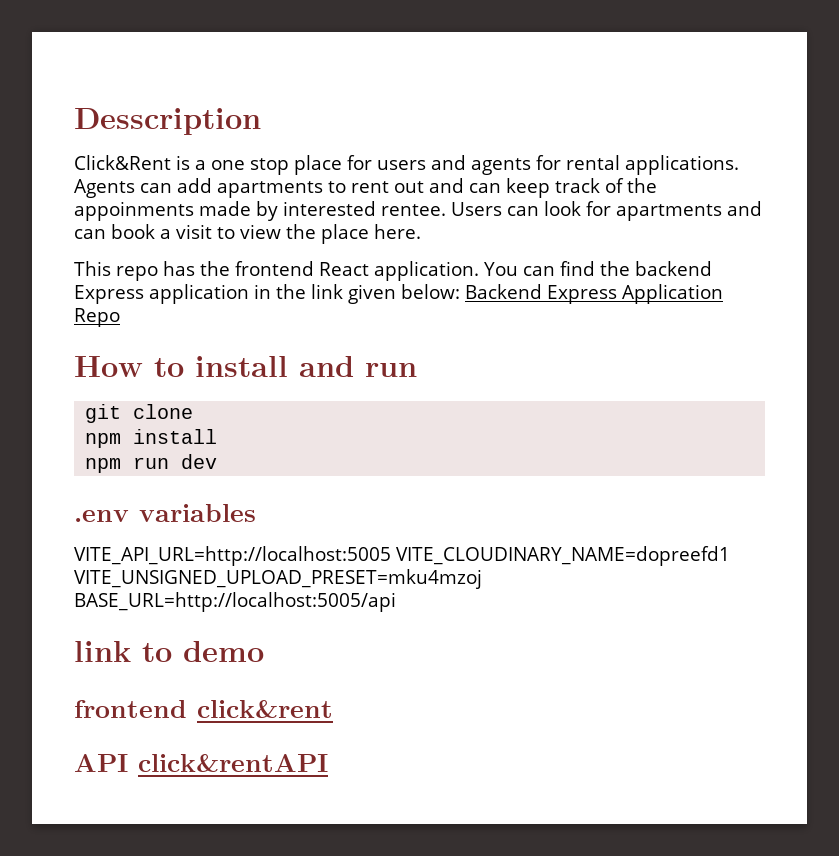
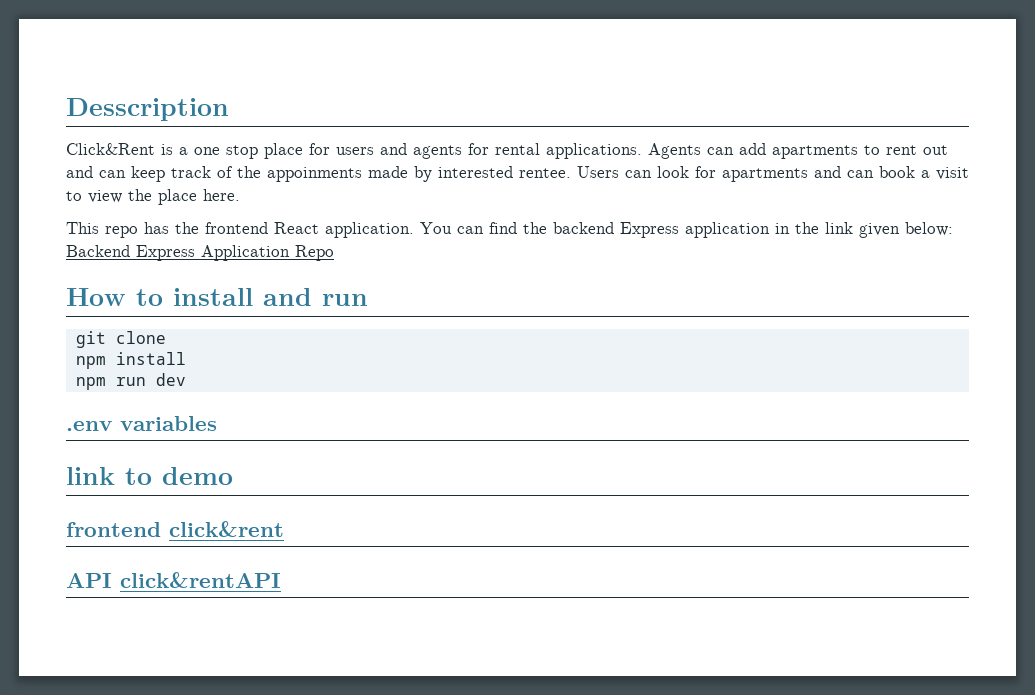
[74,546,730,566] [74,569,482,589] [74,592,396,612] // VITE_API_URL=http://localhost:5005 VITE_CLOUDINARY_NAME=dopreefd1 VITE_UNSIGNED_UPLOAD_PRESET=mku4mzoj BASE_URL=http://localhost:5005/api -> (217, 423) none

